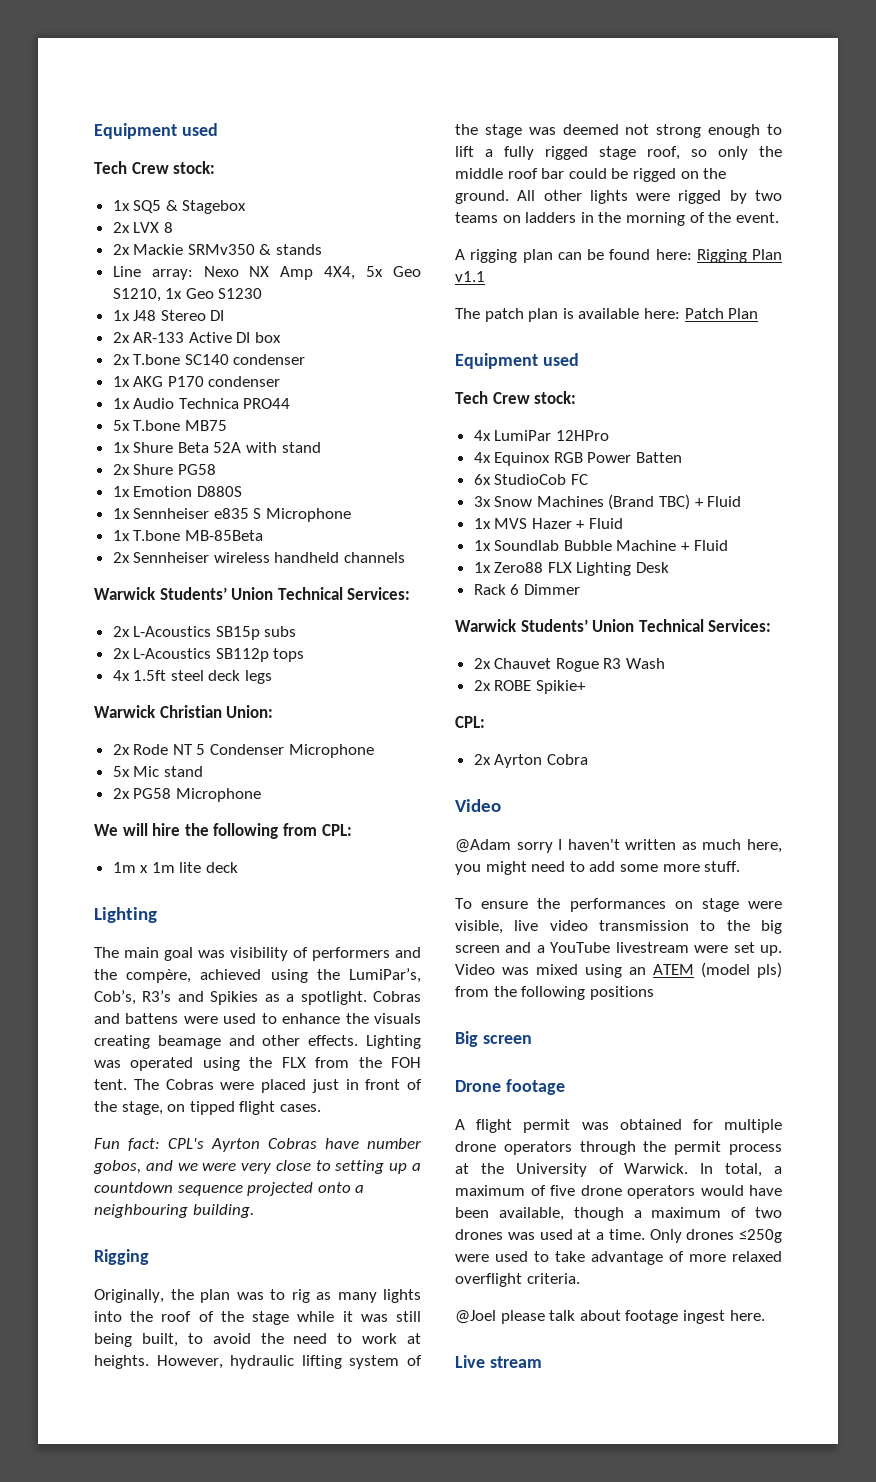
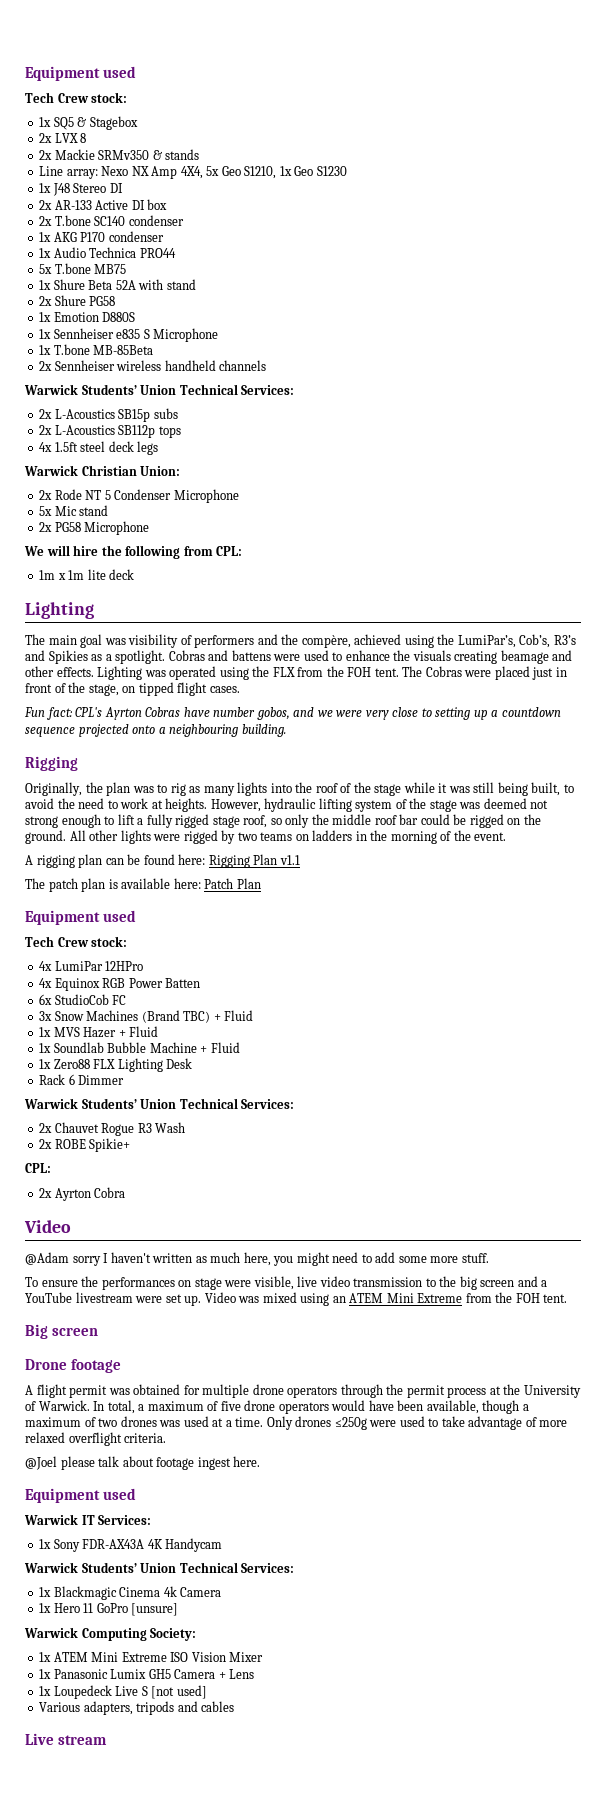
[701,962,782,978] [455,986,654,1000] (model pls) from the following positions -> [386,1292,568,1303] Mini Extreme from the FOH tent.
(765, 1315) none -> [25,1488,137,1503] [24,1514,152,1525] [39,1538,223,1552] [24,1562,295,1573] [39,1586,222,1600] [39,1603,179,1616] [24,1627,197,1641] [39,1652,264,1662] [39,1669,255,1679] [39,1685,207,1699] [39,1701,235,1715] // Equipment used // Warwick IT Services: // 1x Sony FDR-AX43A 4K Handycam // Warwick Students’ Union Technical Services: // 1x Blackmagic Cinema 4k Camera // 1x Hero 11 GoPro [unsure] // Warwick Computing Society: // 1x ATEM Mini Extreme ISO Vision Mixer // 1x Panasonic Lumix GH5 Camera + Lens // 1x Loupedeck Live S [not used] // Various adapters, tripods and cables

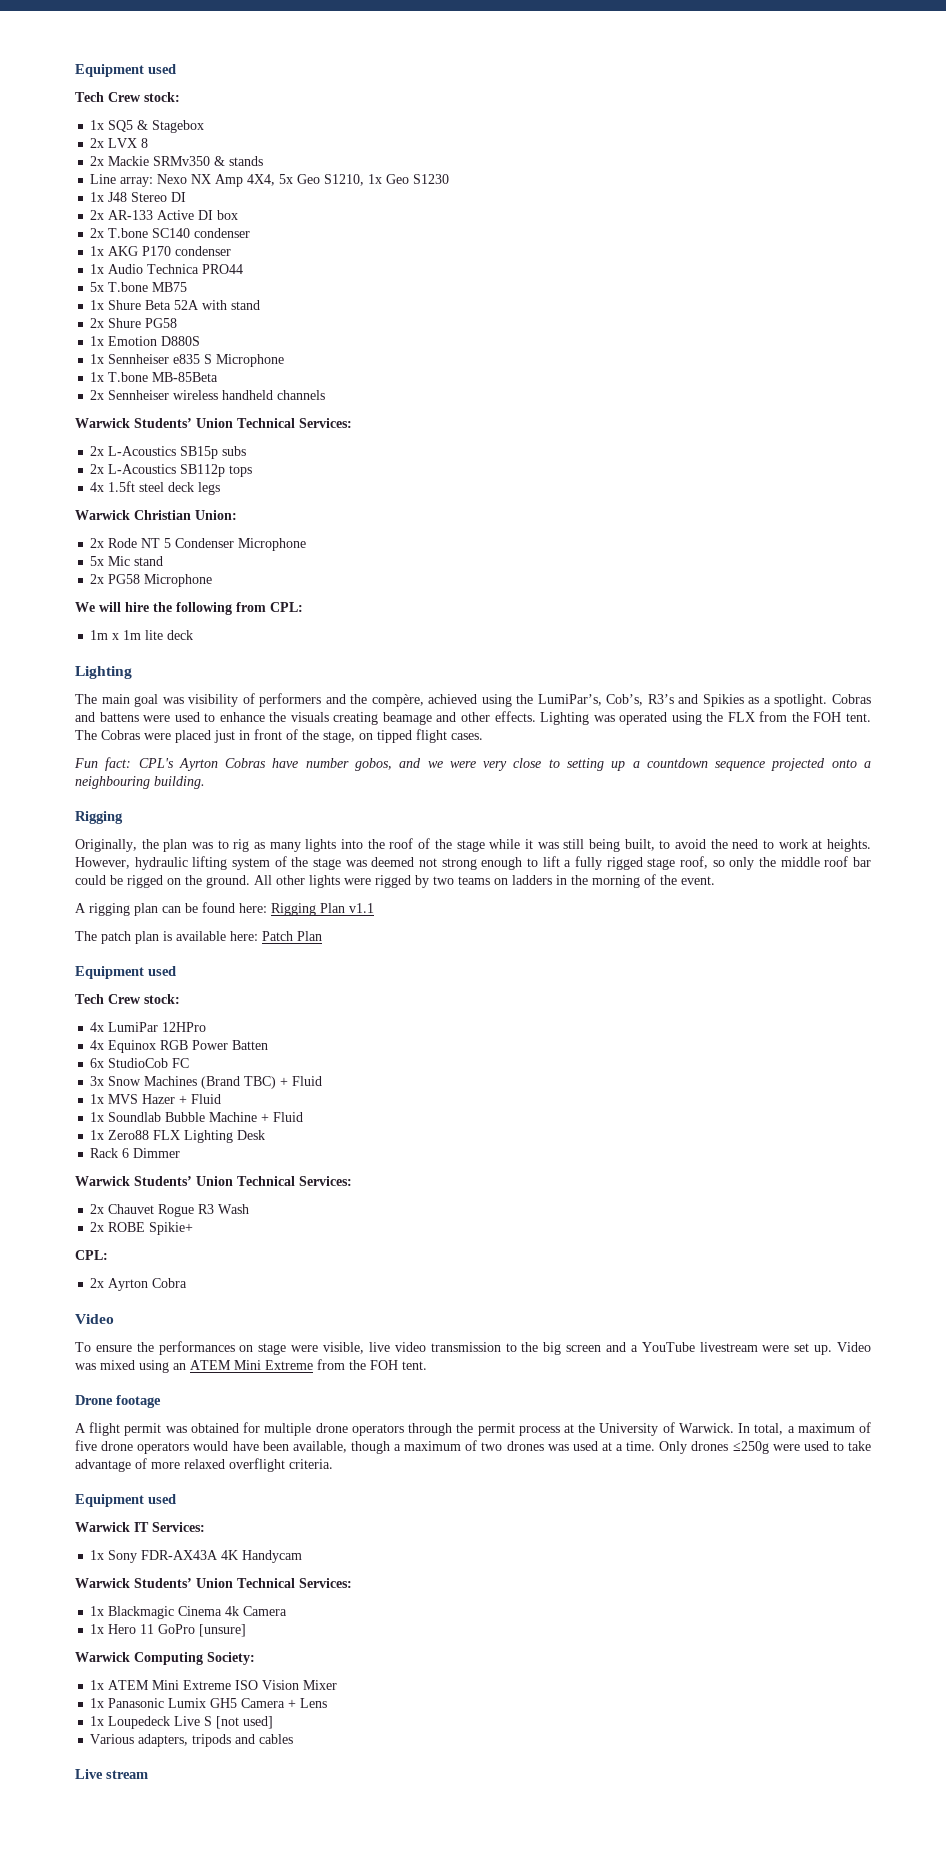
[25,1252,489,1266] // @Adam sorry I haven't written as much here, you might need to add some more stuff. -> (114, 1319) none
[25,1324,99,1339] // Big screen -> (427, 1365) none
[25,1456,261,1470] // @Joel please talk about footage ingest here. -> (333, 1464) none

